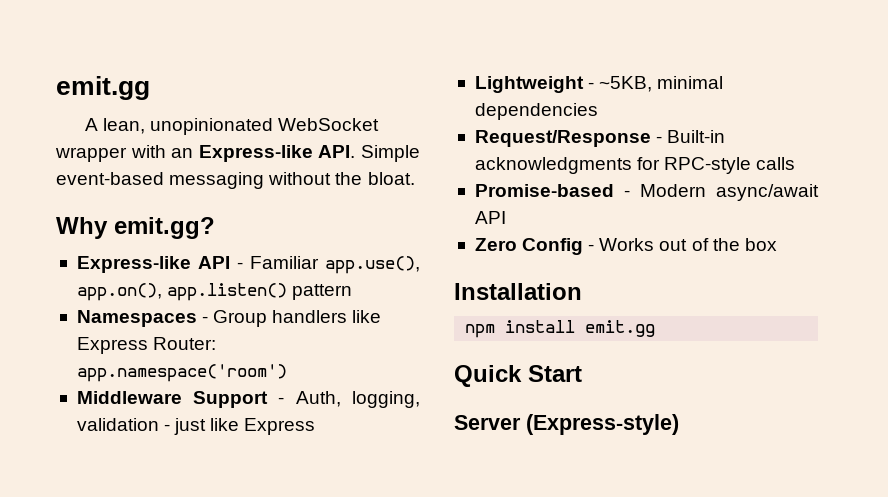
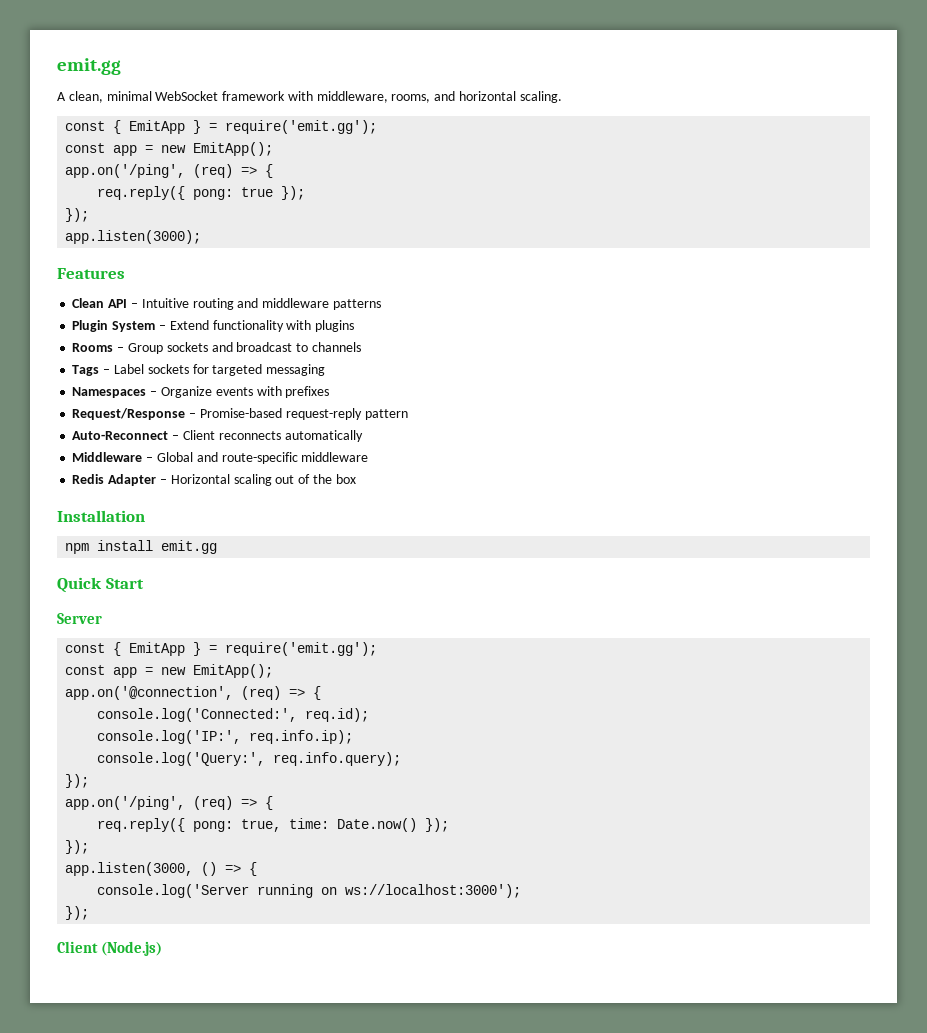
[102,118,379,135] [55,145,421,162] [56,172,415,189] [56,217,215,239] [76,256,421,274] [76,283,353,301] [76,310,382,327] [76,337,217,354] [76,364,287,382] [76,391,421,408] [76,418,316,435] [474,76,724,93] [474,103,598,120] [474,130,726,147] [474,157,796,174] [474,184,819,201] [474,211,506,224] [474,238,655,255] lean, unopinionated WebSocket wrapper with an Express-like API. Simple event-based messaging without the bloat. // Why emit.gg? // Express-like API - Familiar app.use(), app.on(), app.listen() pattern // Namespaces - Group handlers like Express Router: app.namespace('room') // Middleware Support - Auth, logging, validation - just like Express // Lightweight - ~5KB, minimal dependencies // Request/Response - Built-in acknowledgments for RPC-style calls // Promise-based - Modern async/await API // Zero Config - Works -> [68,91,562,103] [65,120,378,134] [65,142,274,156] [65,164,274,178] [97,186,306,200] [65,208,90,222] [65,230,202,244] [57,268,125,279] [72,298,381,310] [72,320,355,332] [72,342,361,354] [72,364,326,376] [72,386,330,398] [72,408,408,420] [72,430,363,442] [72,452,369,464] [72,474,272,486] clean, minimal WebSocket framework with middleware, rooms, and horizontal scaling. // const { EmitApp } = require('emit.gg'); // const app = new EmitApp(); // app.on('/ping', (req) => { // req.reply({ pong: true }); // }); // app.listen(3000); // Features // Clean API – Intuitive routing and middleware patterns // Plugin System – Extend functionality with plugins // Rooms – Group sockets and broadcast to channels // Tags – Label sockets for targeted messaging // Namespaces – Organize events with prefixes // Request/Response – Promise-based request-reply pattern // Auto-Reconnect – Client reconnects automatically // Middleware – Global and route-specific middleware // Redis Adapter – Horizontal scaling
[526,414,679,435] (Express-style) -> [65,642,378,656] [65,664,274,678] [65,686,322,700] [97,708,370,722] [97,730,354,744] [97,752,402,766] [65,774,90,788] [65,796,274,810] [97,818,450,832] [65,840,90,854] [65,862,258,876] [97,884,522,898] [65,906,90,920] [57,941,163,956] // const { EmitApp } = require('emit.gg'); // const app = new EmitApp(); // app.on('@connection', (req) => { // console.log('Connected:', req.id); // console.log('IP:', req.info.ip); // console.log('Query:', req.info.query); // }); // app.on('/ping', (req) => { // req.reply({ pong: true, time: Date.now() }); // }); // app.listen(3000, () => { // console.log('Server running on ws://localhost:3000'); // }); // Client (Node.js)

